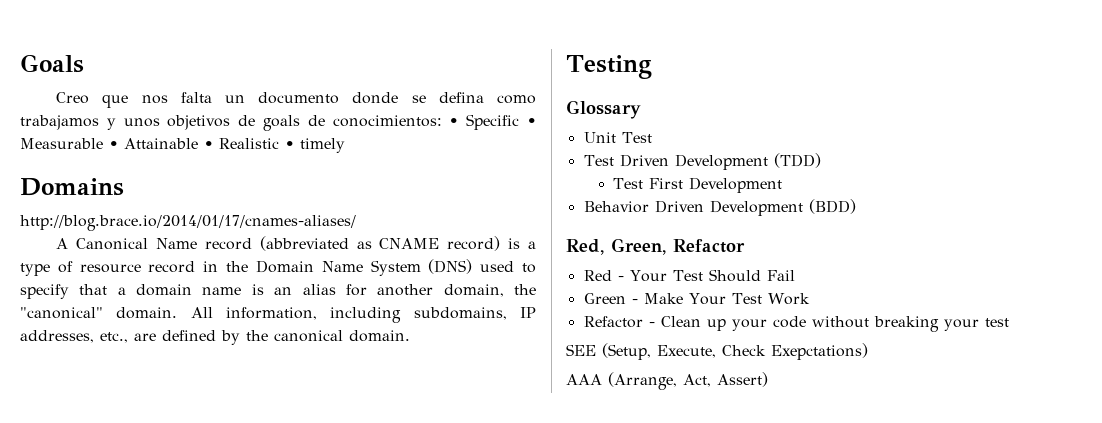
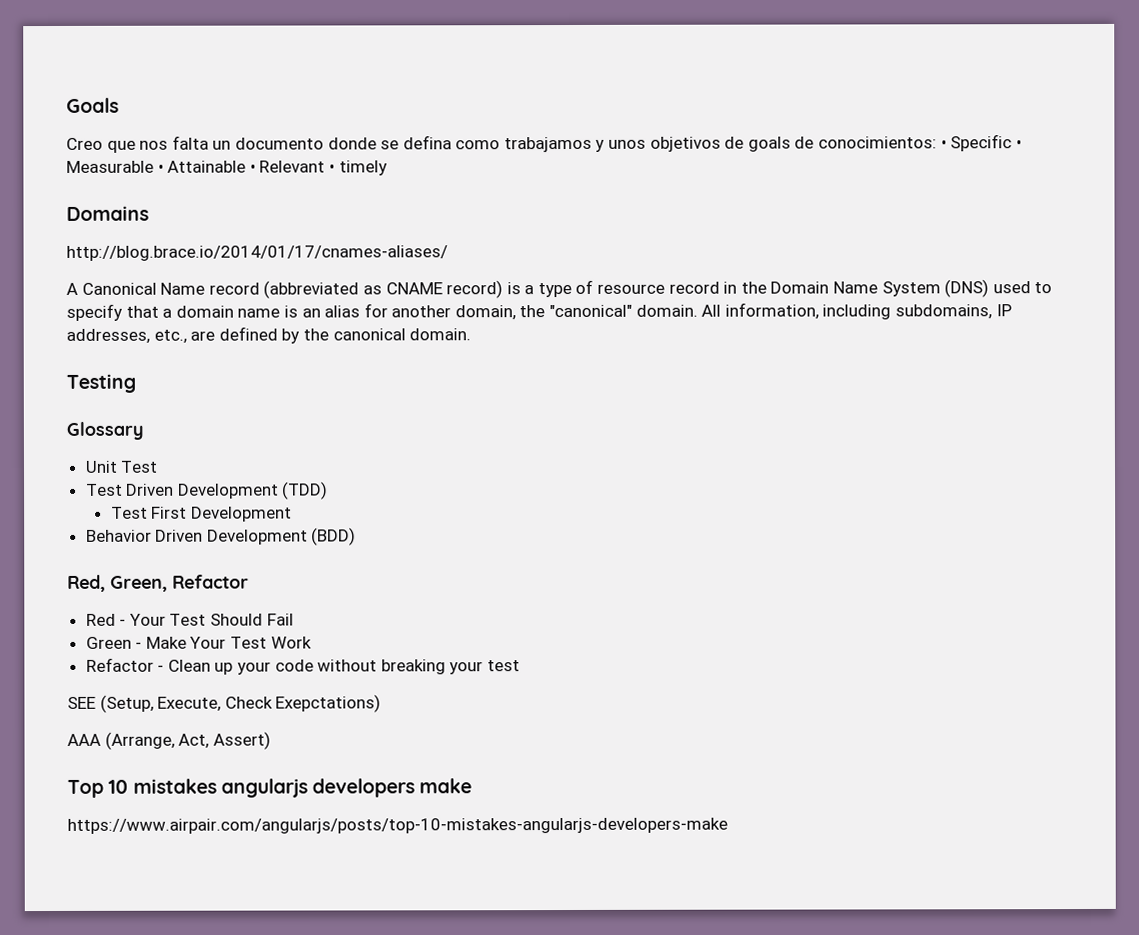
[219,138,279,149] Realistic -> [259,160,326,173] Relevant
(768, 379) none -> [67,778,473,798] [67,817,728,834] // Top 10 mistakes angularjs developers make // https://www.airpair.com/angularjs/posts/top-10-mistakes-angularjs-developers-make

